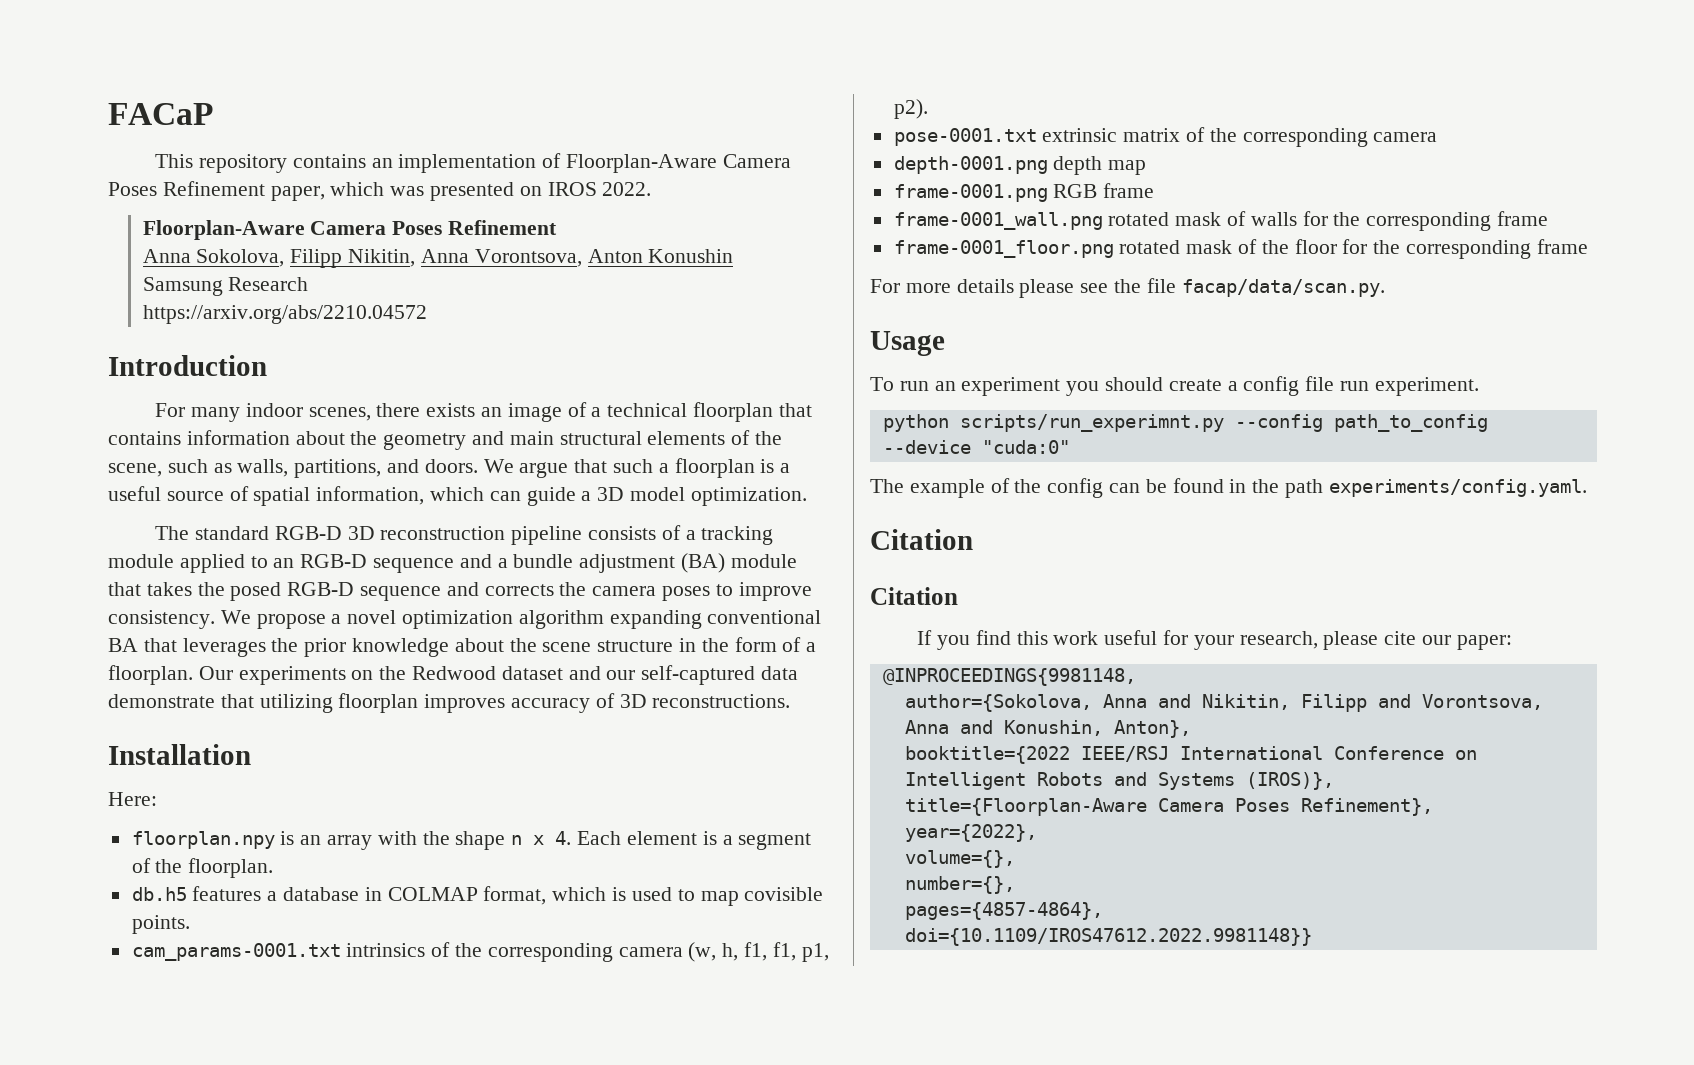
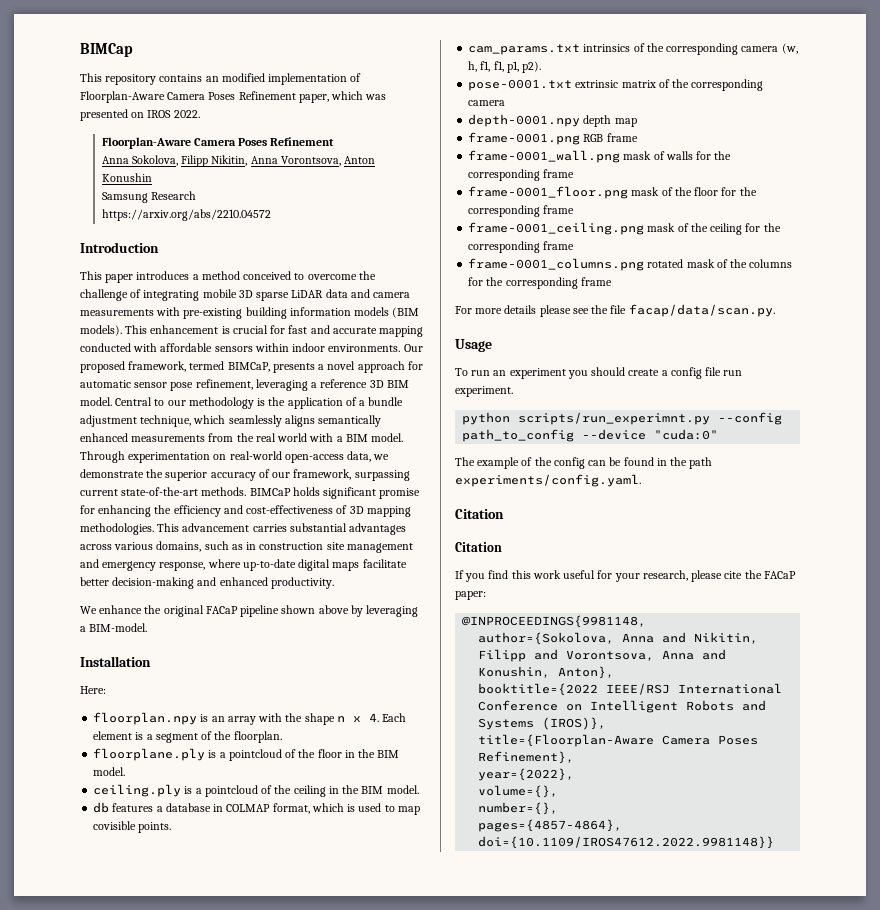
[108,103,213,125] FACaP -> [80,43,133,57] BIMCap
(393, 163) none -> [221,73,265,82] modified
[155,402,812,422] [108,430,783,450] [108,458,791,478] [108,486,807,506] [155,525,774,545] [108,553,797,573] [108,582,812,601] [108,610,822,629] [108,637,817,657] [108,665,799,685] [108,693,791,713] For many indoor scenes, there exists an image of a technical floorplan that contains information about the geometry and main structural elements of the scene, such as walls, partitions, and doors. We argue that such a floorplan is a useful source of spatial information, which can guide a 3D model optimization. // The standard RGB-D 3D reconstruction pipeline consists of a tracking module applied to an RGB-D sequence and a bundle adjustment (BA) module that takes the posed RGB-D sequence and corrects the camera poses to improve consistency. We propose a novel optimization algorithm expanding conventional BA that leverages the prior knowledge about the scene structure in the form of a floorplan. Our experiments on the Redwood dataset and our self-captured data demonstrate that utilizing floorplan improves accuracy of 3D reconstructions. -> [80,271,376,283] [80,289,411,301] [80,307,420,319] [80,325,424,337] [80,343,423,352] [80,361,423,373] [80,379,409,391] [80,397,404,409] [80,415,382,427] [80,433,404,442] [80,451,390,463] [80,469,410,481] [80,487,421,499] [80,505,411,517] [80,523,407,535] [80,541,413,553] [80,559,407,571] [80,577,334,589] [80,605,419,617] [80,623,148,632] This paper introduces a method conceived to overcome the challenge of integrating mobile 3D sparse LiDAR data and camera measurements with pre-existing building information models (BIM models). This enhancement is crucial for fast and accurate mapping conducted with affordable sensors within indoor environments. Our proposed framework, termed BIMCaP, presents a novel approach for automatic sensor pose refinement, leveraging a reference 3D BIM model. Central to our methodology is the application of a bundle adjustment technique, which seamlessly aligns semantically enhanced measurements from the real world with a BIM model. Through experimentation on real-world open-access data, we demonstrate the superior accuracy of our framework, surpassing current state-of-the-art methods. BIMCaP holds significant promise for enhancing the efficiency and cost-effectiveness of 3D mapping methodologies. This advancement carries substantial advantages across various domains, such as in construction site management and emergency response, where up-to-date digital maps facilitate better decision-making and enhanced productivity. // We enhance the original FACaP pipeline shown above by leveraging a BIM-model.
[131,887,187,901] db.h5 -> [93,748,400,761] [93,767,126,776] [93,784,419,797] [93,802,110,813] floorplane.ply is a pointcloud of the floor in the BIM model. // ceiling.ply is a pointcloud of the ceiling in the BIM model. // db
[131,943,341,961] cam_params-0001.txt -> [468,44,581,55] cam_params.txt
[893,156,1048,174] depth-0001.png -> [468,114,581,127] depth-0001.npy
[1108,212,1170,226] rotated -> (621, 156) none
(1114, 249) none -> [631,187,757,196] [468,205,575,217] [468,222,781,235] [468,241,575,253] [468,258,645,271] mask of the floor for the corresponding frame // frame-0001_ceiling.png mask of the ceiling for the corresponding frame // frame-0001_columns.png
[1294,239,1337,254] floor -> [749,259,793,268] columns
[1422,635,1452,645] our -> [744,570,796,579] the FACaP

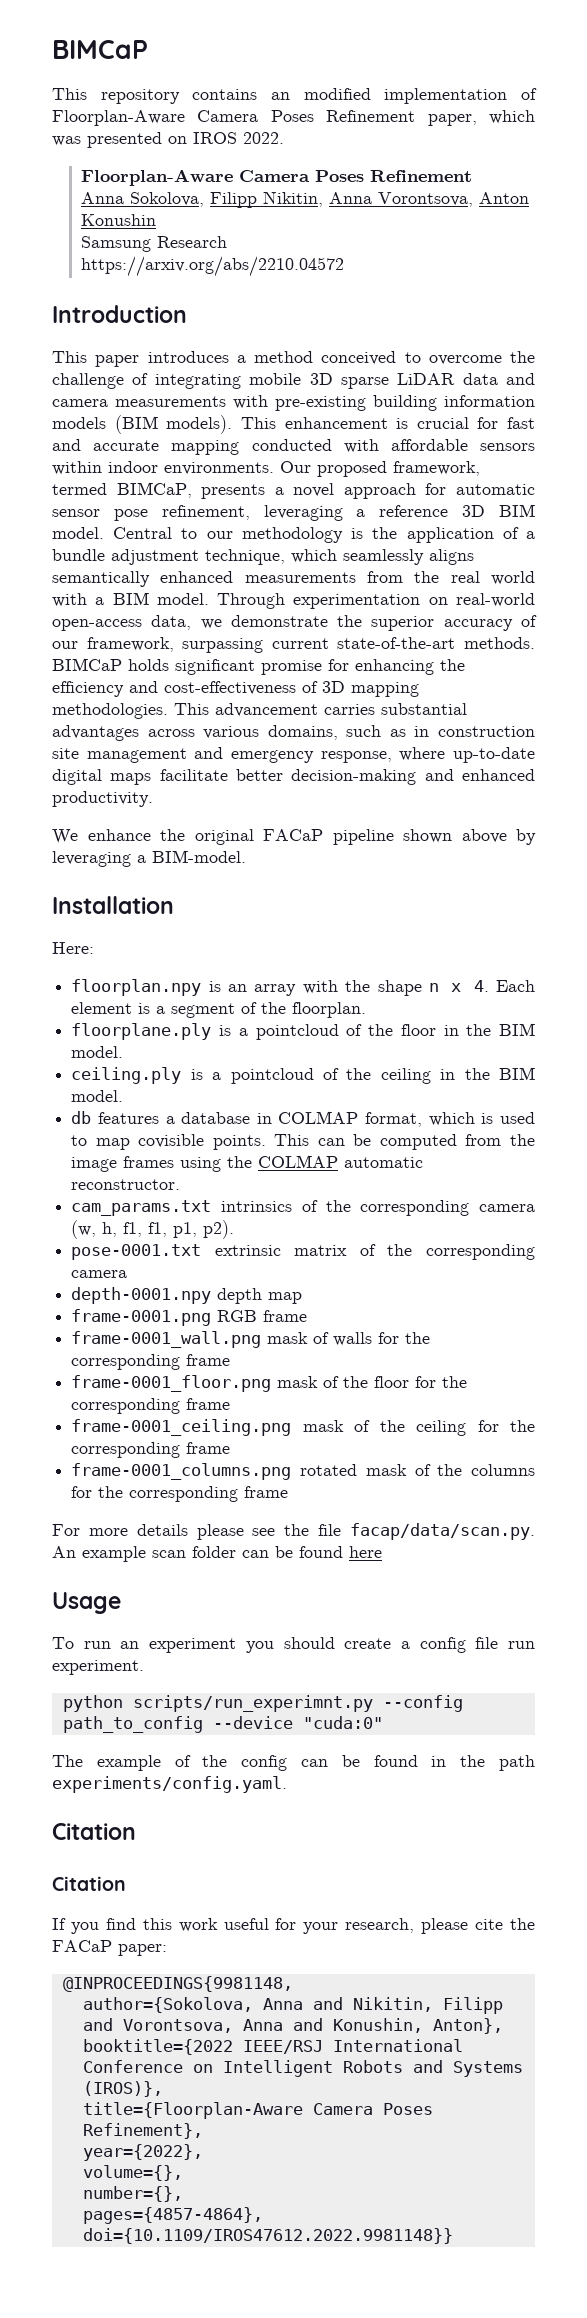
[80,43,133,57] BIMCap -> [52,40,148,59] BIMCaP
(172, 827) none -> [274,1134,535,1150] [71,1155,424,1172] [71,1179,181,1190] This can be computed from the image frames using the COLMAP automatic reconstructor.
(775, 310) none -> [52,1546,382,1562] An example scan folder can be found here

